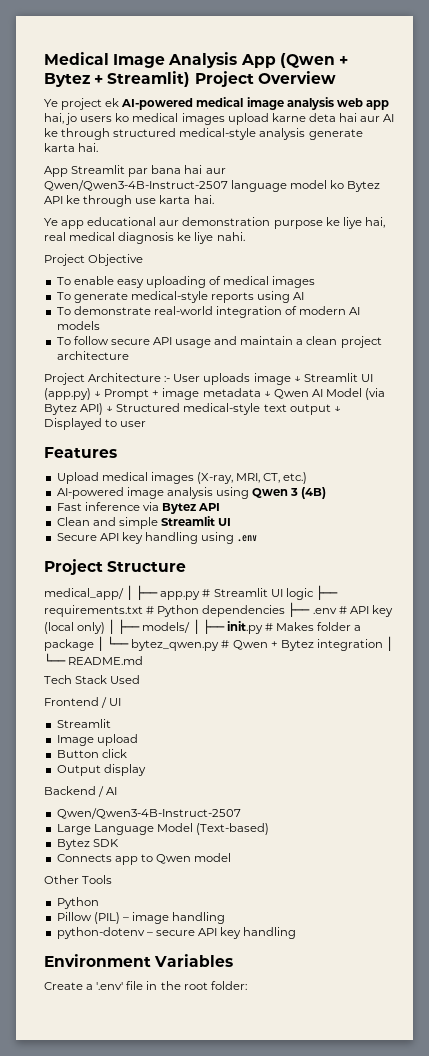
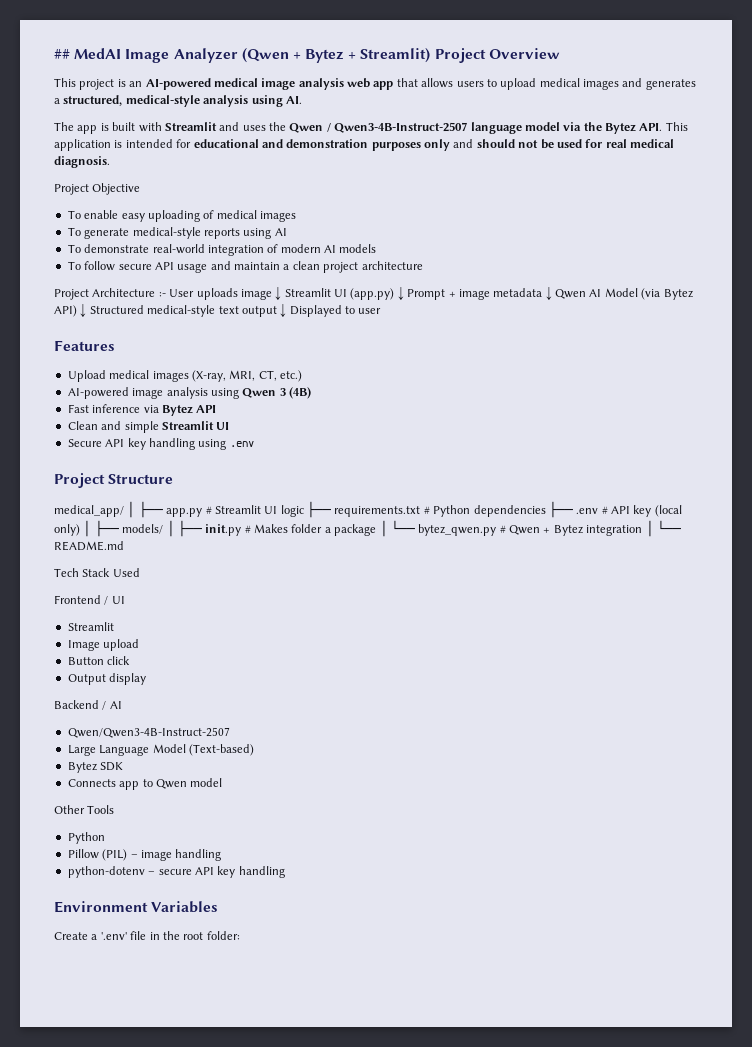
[44,52,276,68] Medical Image Analysis App -> [54,48,238,63] ## MedAI Image Analyzer
[44,98,120,110] Ye project ek -> [54,78,143,90] This project is an
[44,113,395,125] [44,128,363,140] [44,143,99,152] [44,165,226,177] [44,180,381,192] [44,195,214,207] [44,217,385,229] [44,232,245,244] hai, jo users ko medical images upload karne deta hai aur AI ke through structured medical-style analysis generate karta hai. // App Streamlit par bana hai aur Qwen/Qwen3-4B-Instruct-2507 language model ko Bytez API ke through use karta hai. // Ye app educational aur demonstration purpose ke liye hai, real medical diagnosis ke liye nahi. -> [396,78,696,90] [54,95,302,107] [54,122,688,134] [54,139,674,151] [54,156,110,168] that allows users to upload medical images and generates a structured, medical-style analysis using AI. // The app is built with Streamlit and uses the Qwen / Qwen3-4B-Instruct-2507 language model via the Bytez API. This application is intended for educational and demonstration purposes only and should not be used for real medical diagnosis.

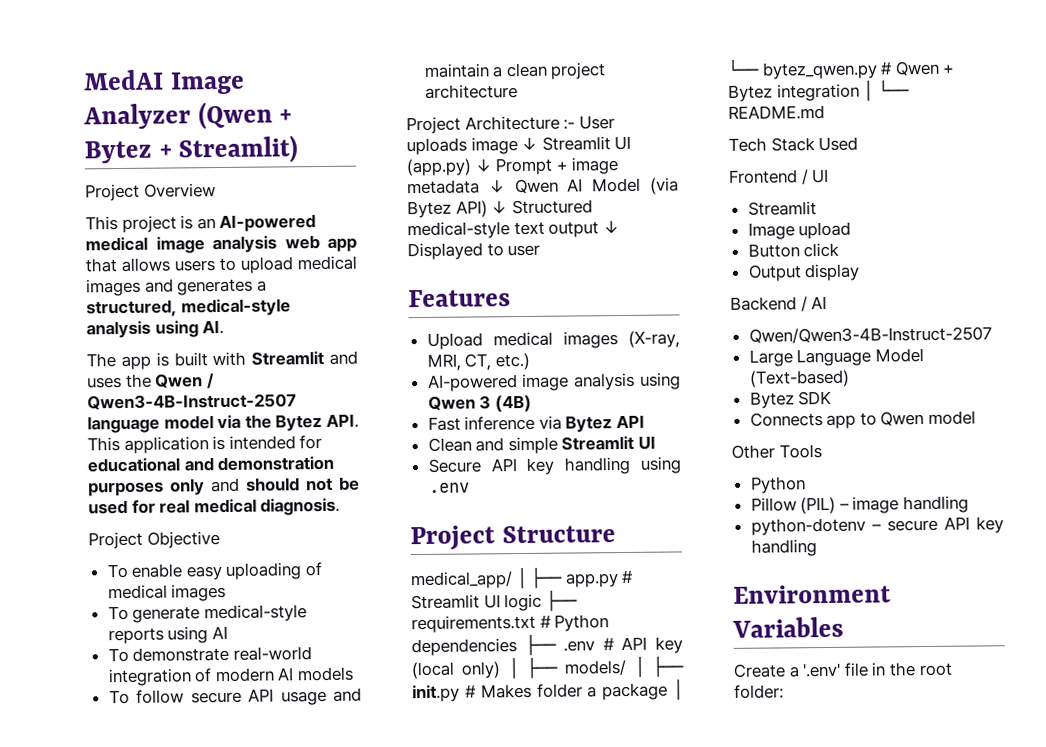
[54,49,70,59] ## -> (83, 80) none
(431, 55) none -> (299, 149) //

